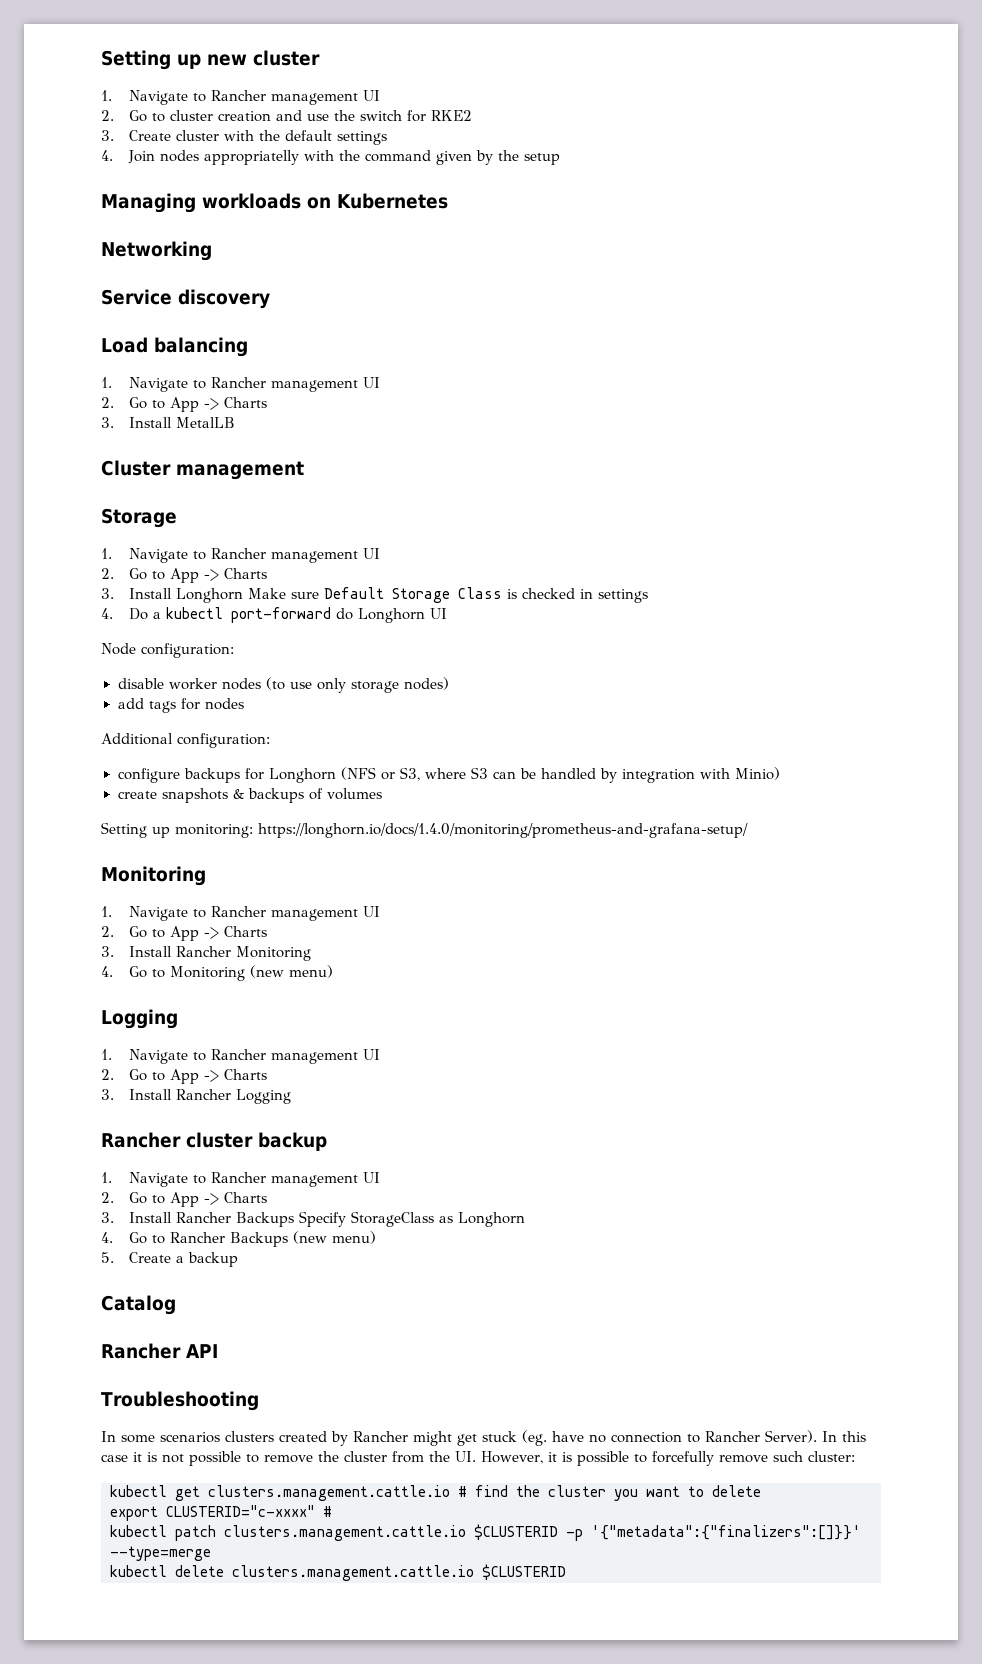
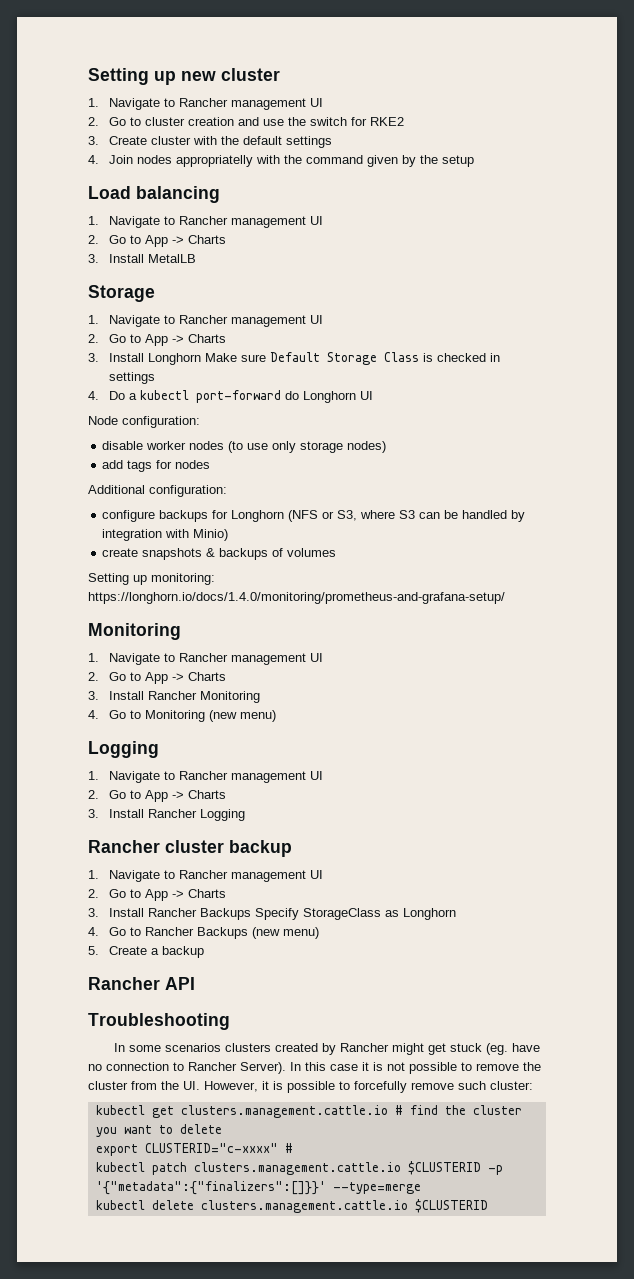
[101,193,448,213] [101,241,212,261] [101,289,270,309] // Managing workloads on Kubernetes // Networking // Service discovery -> (474, 161) none
[101,460,304,480] // Cluster management -> (196, 258) none
[101,1295,176,1315] // Catalog -> (204, 952) none

